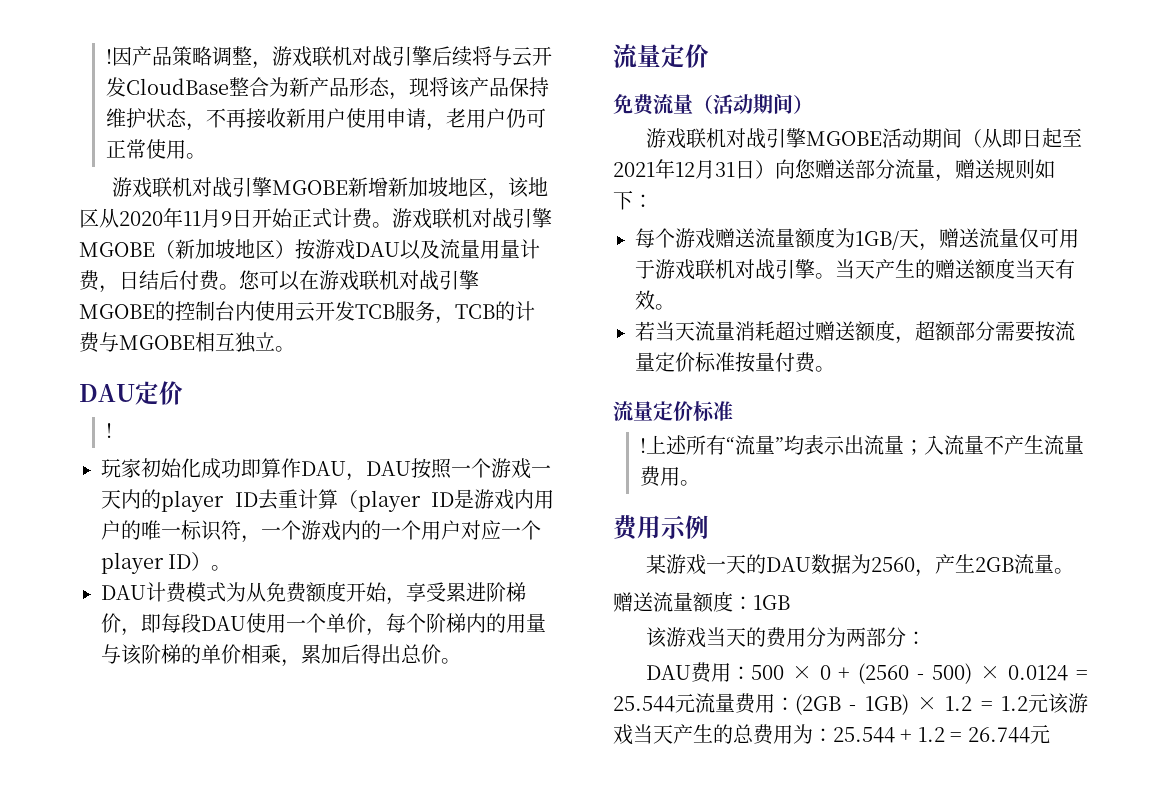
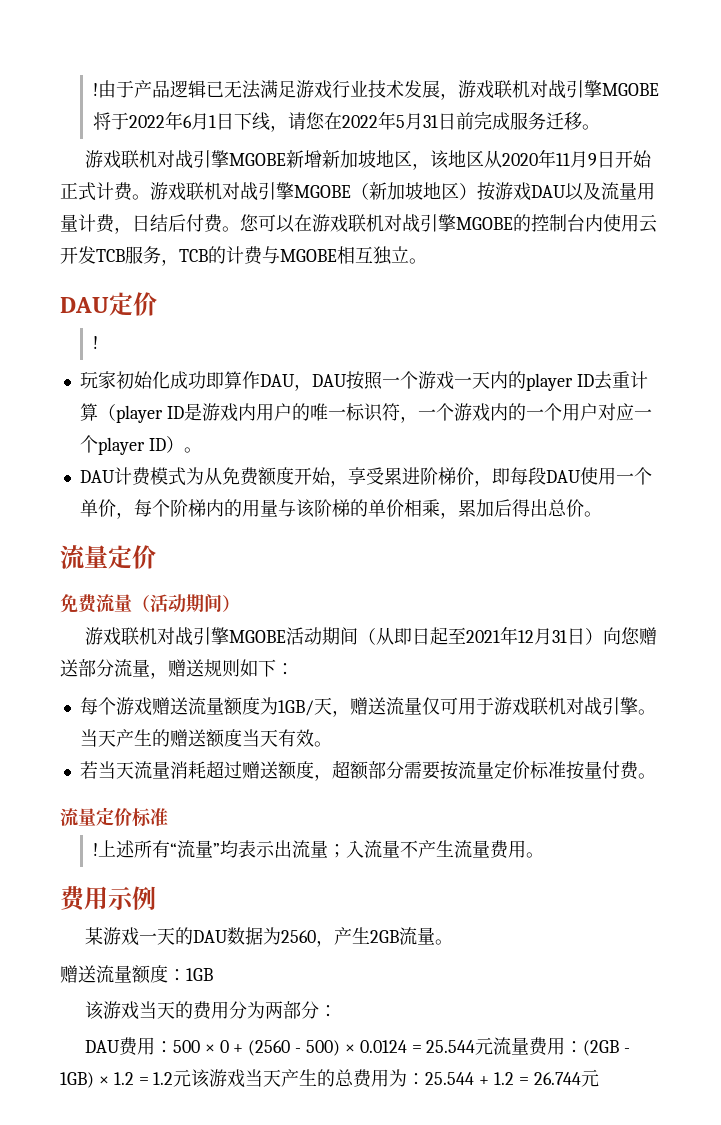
[105,46,252,66] !因产品策略调整 -> [92,80,440,99] !由于产品逻辑已无法满足游戏行业技术发展
[431,46,552,67] [105,77,549,100] [105,108,546,131] [105,139,186,159] 后续将与云开发CloudBase整合为新产品形态，现将该产品保持维护状态，不再接收新用户使用申请，老用户仍可正常使用 -> [601,83,659,96] [92,111,582,132] MGOBE将于2022年6月1日下线，请您在2022年5月31日前完成服务迁移

